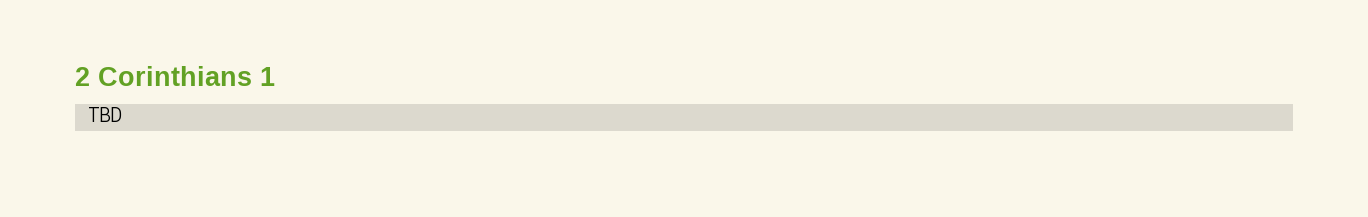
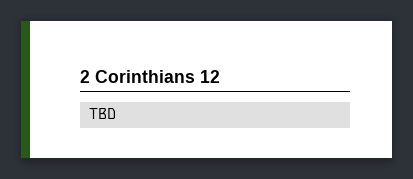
[260,67,275,86] 1 -> [200,70,220,83] 12

